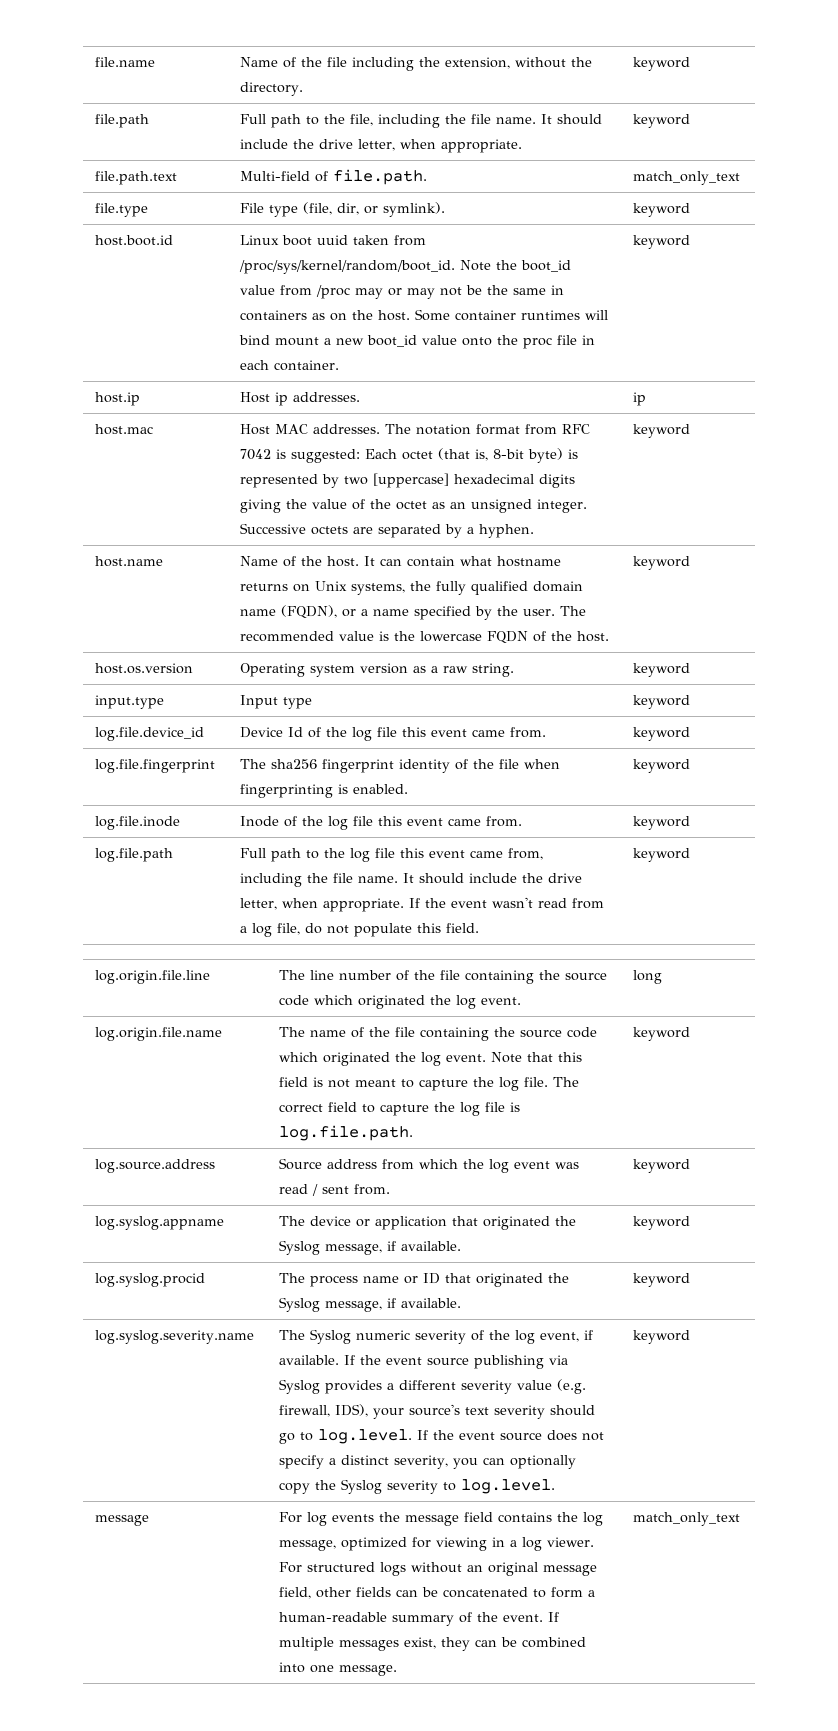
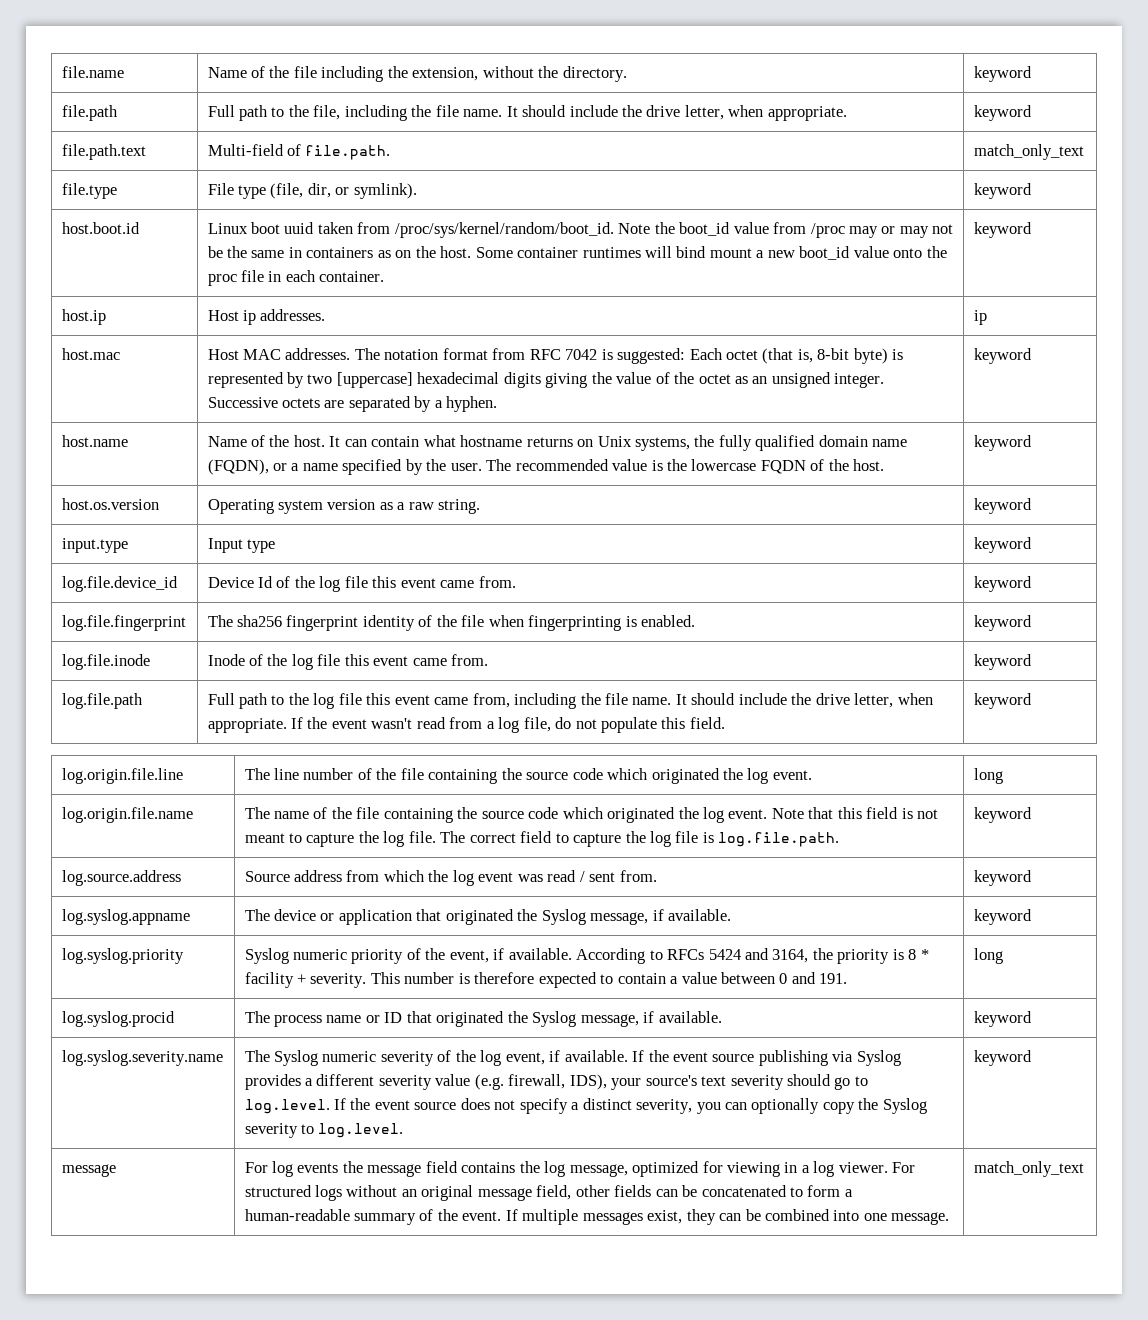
(691, 1223) none -> [61,948,184,964] [244,948,929,964] [244,972,848,988] [973,948,1003,964] // log.syslog.priority | Syslog numeric priority of the event, if available. According to RFCs 5424 and 3164, the priority is 8 * facility + severity. This number is therefore expected to contain a value between 0 and 191. | long

